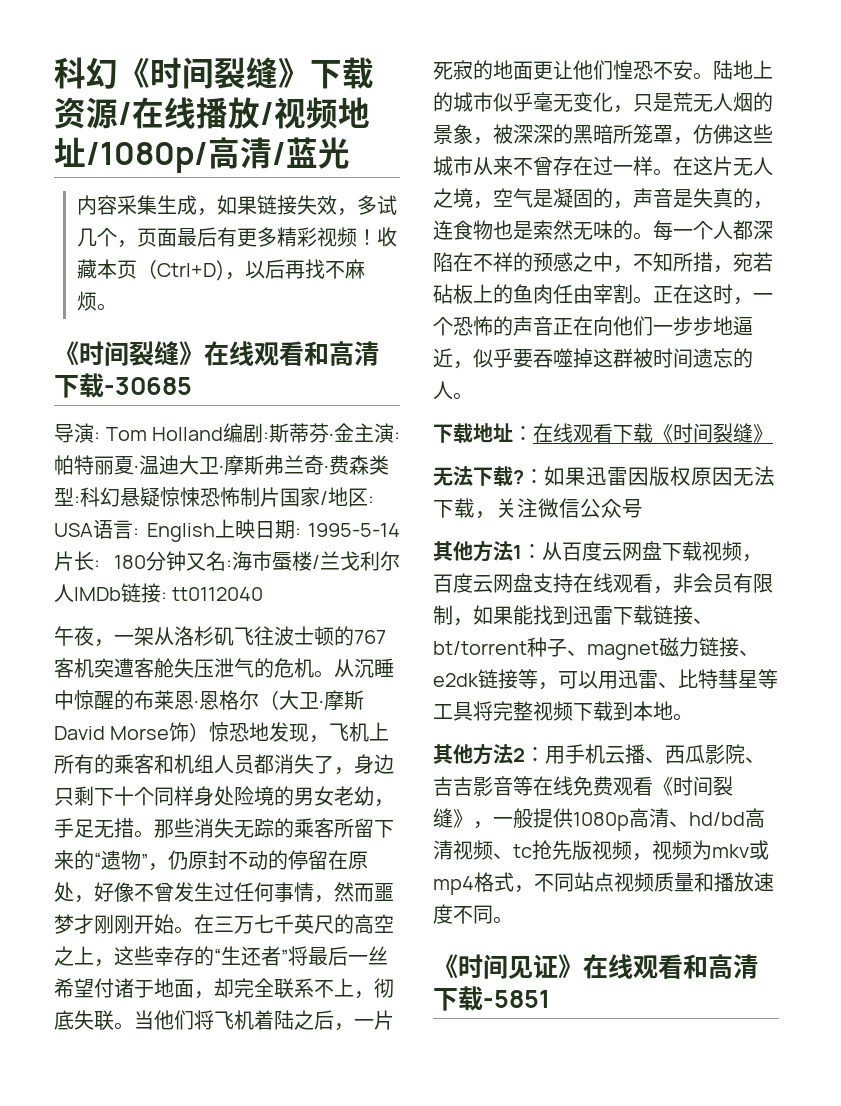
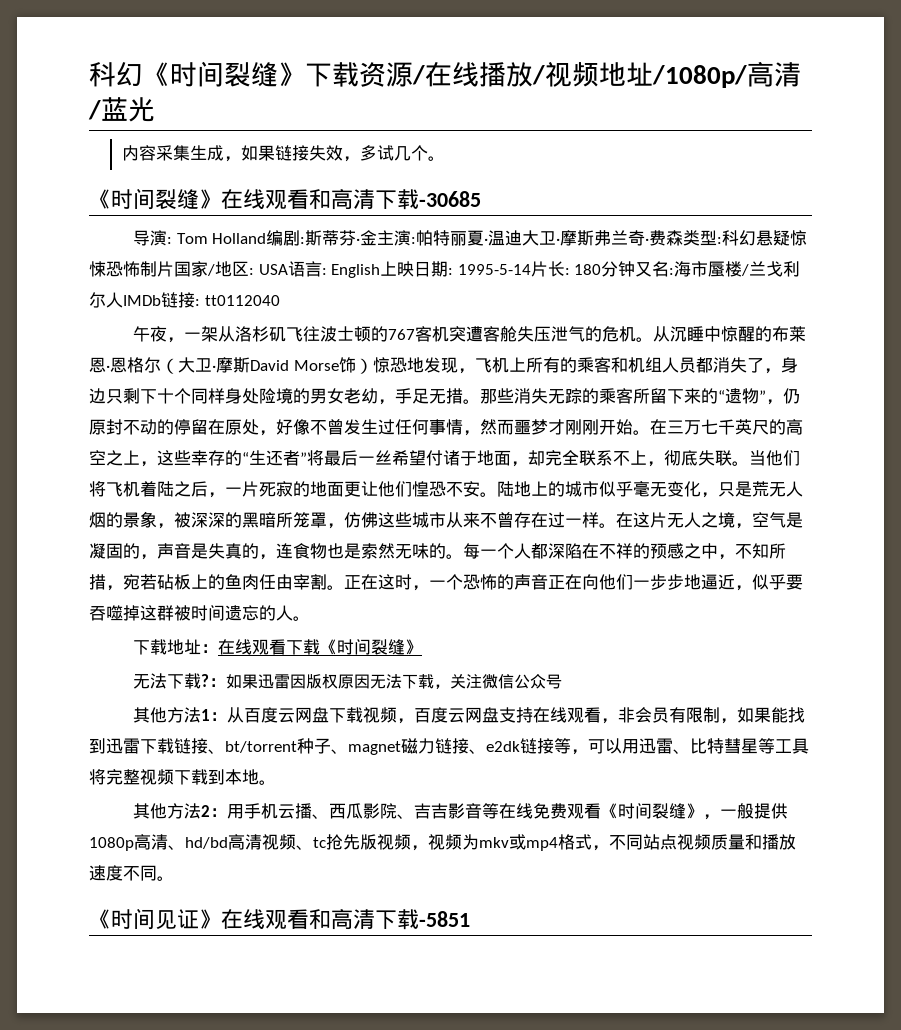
[117,227,398,248] [77,259,366,281] [77,291,98,311] ，页面最后有更多精彩视频！收藏本页（Ctrl+D)，以后再找不麻烦 -> (428, 153) none

